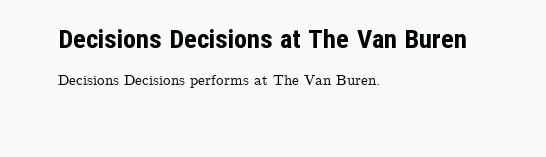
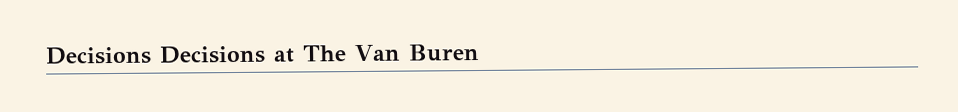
[58,75,380,88] // Decisions Decisions performs at The Van Buren. -> (480, 53) none

